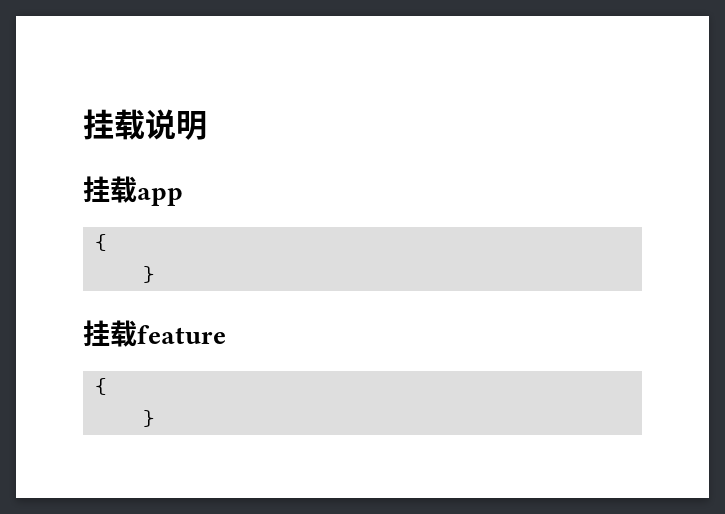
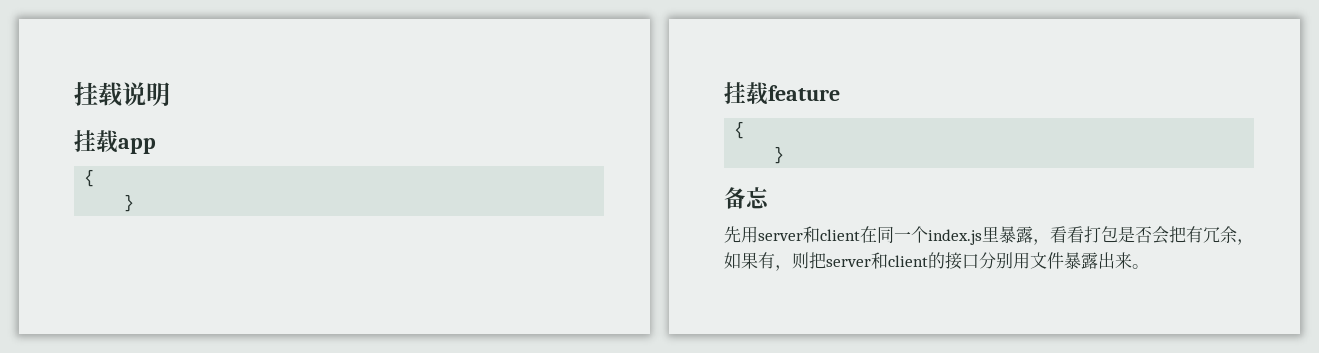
(155, 418) none -> [724,187,770,209] [724,226,1254,245] [724,252,1149,271] // 备忘 // 先用server和client在同一个index.js里暴露，看看打包是否会把有冗余，如果有，则把server和client的接口分别用文件暴露出来。

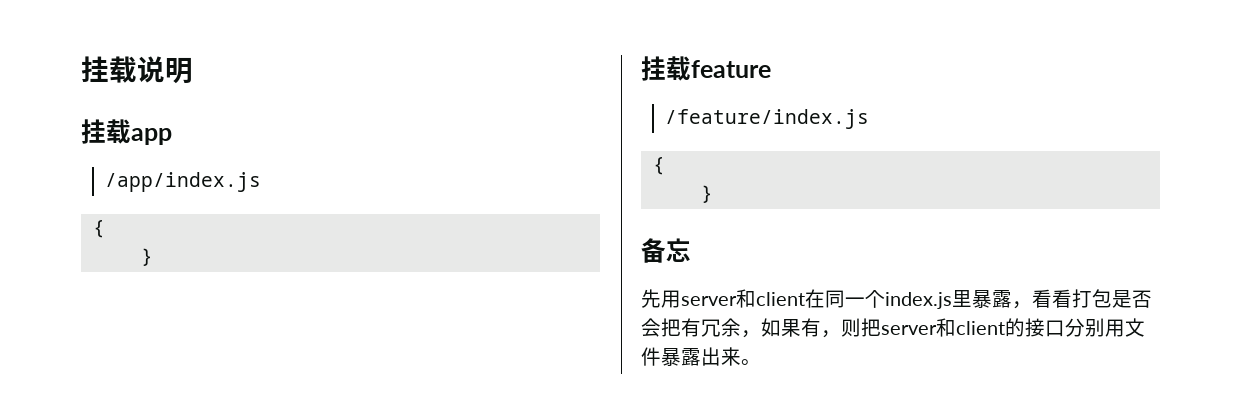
(156, 146) none -> [105,172,262,192] // /app/index.js
(840, 93) none -> [665,109,870,129] // /feature/index.js

